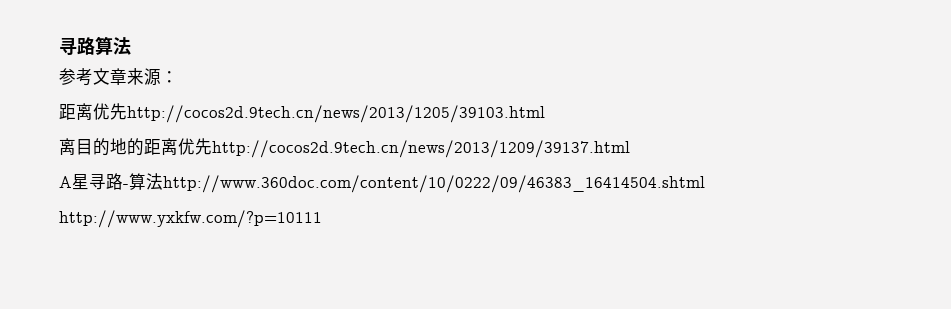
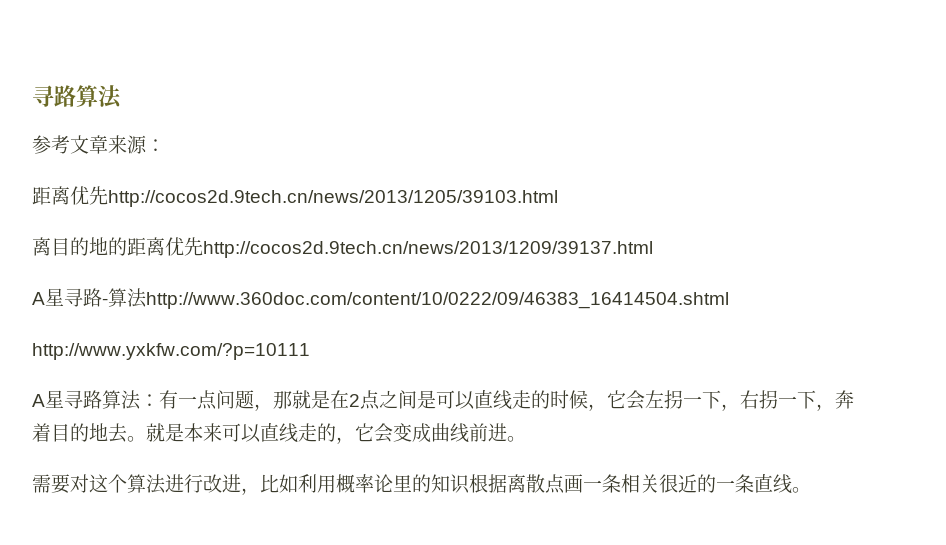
(322, 219) none -> [32,390,854,411] [32,423,526,444] [32,474,811,495] // A星寻路算法：有一点问题，那就是在2点之间是可以直线走的时候，它会左拐一下，右拐一下，奔着目的地去。就是本来可以直线走的，它会变成曲线前进。 // 需要对这个算法进行改进，比如利用概率论里的知识根据离散点画一条相关很近的一条直线。

